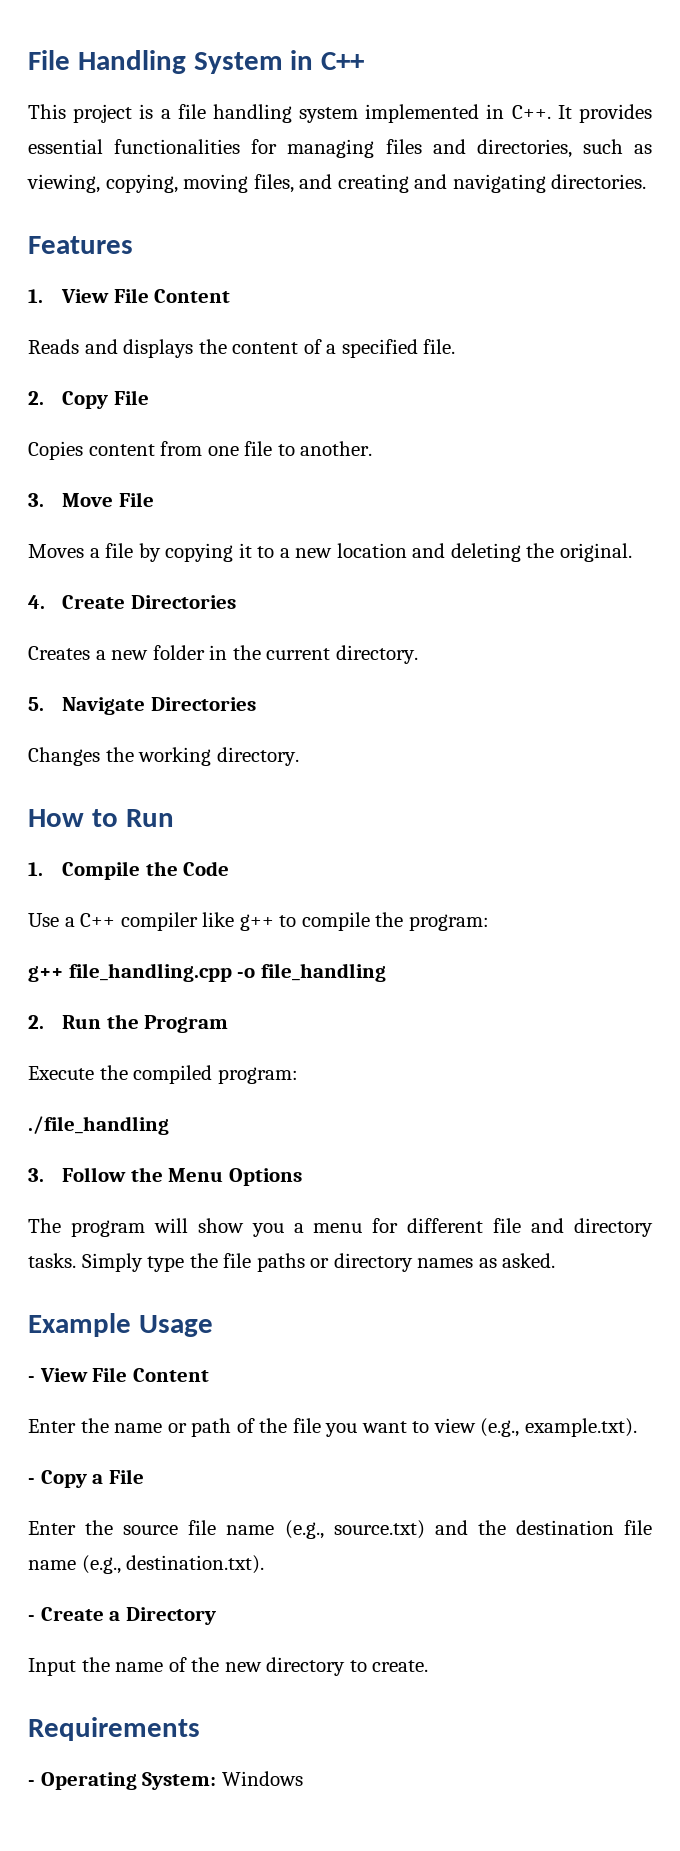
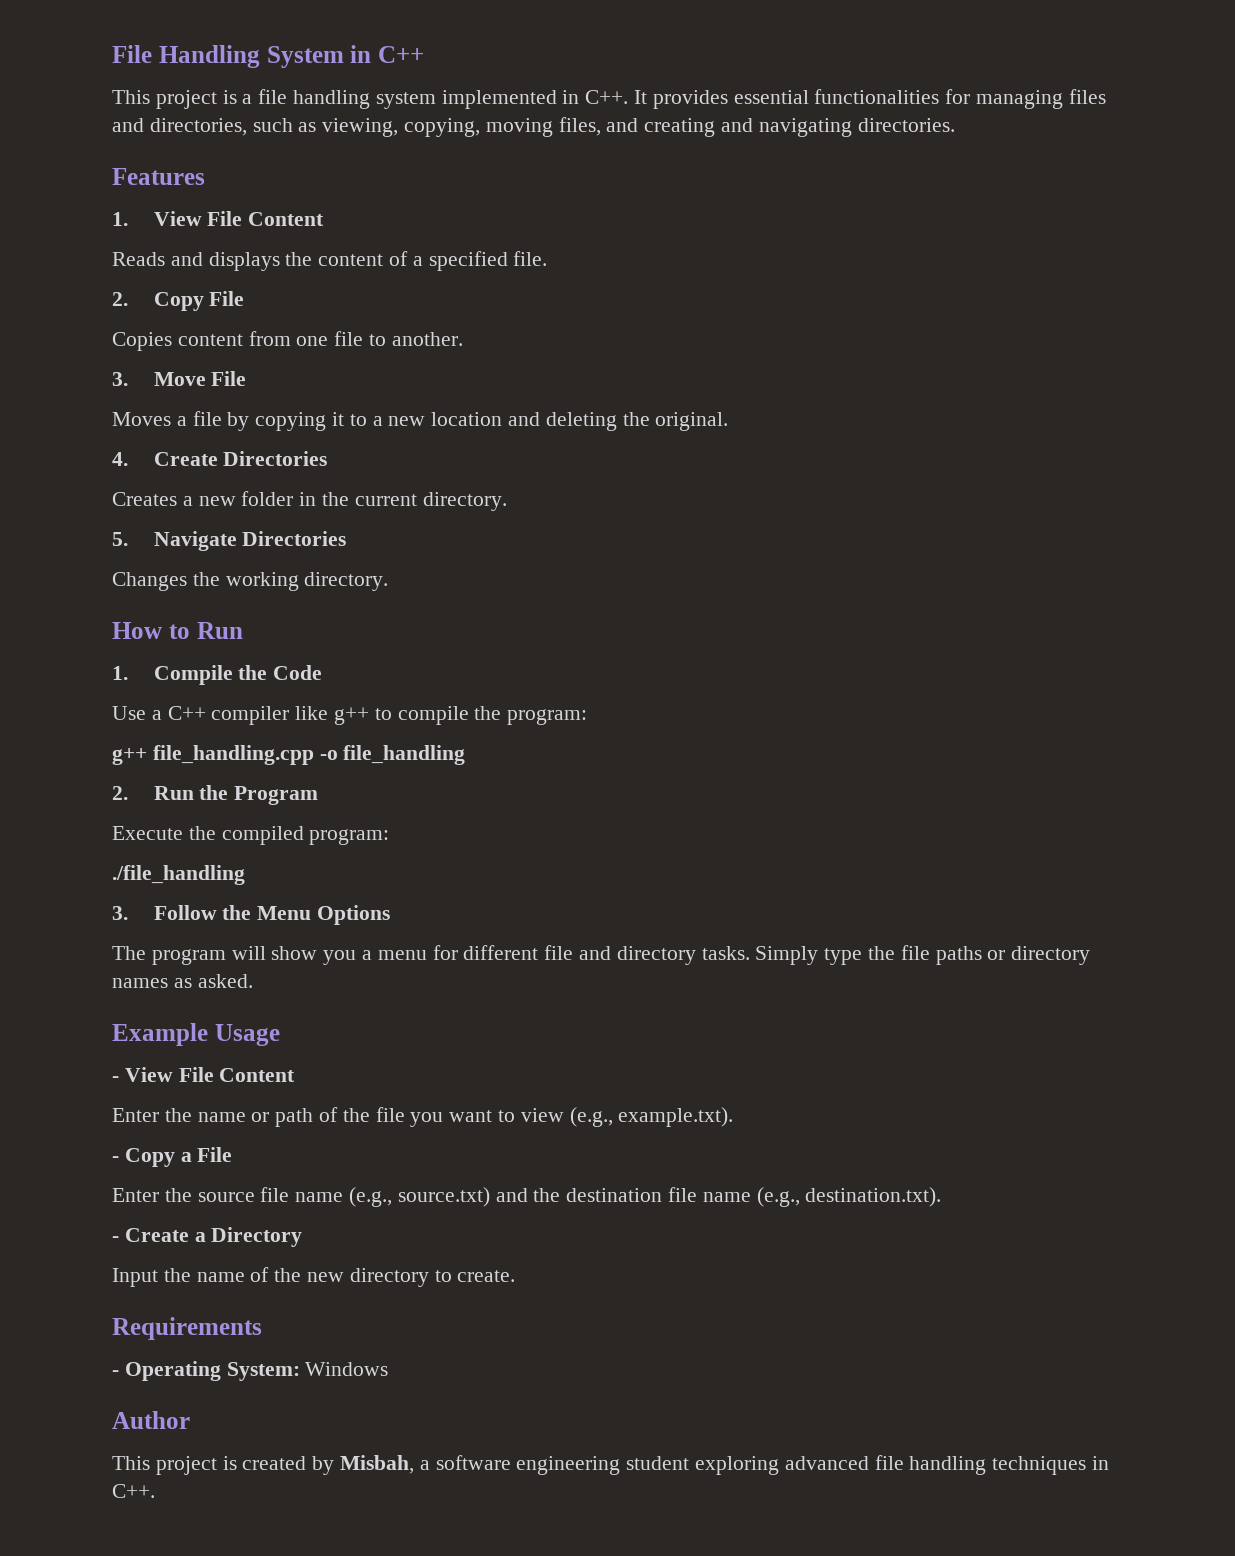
(303, 1778) none -> [112,1411,190,1429] [112,1455,1110,1475] [112,1484,155,1498] // Author // This project is created by Misbah, a software engineering student exploring advanced file handling techniques in C++.

